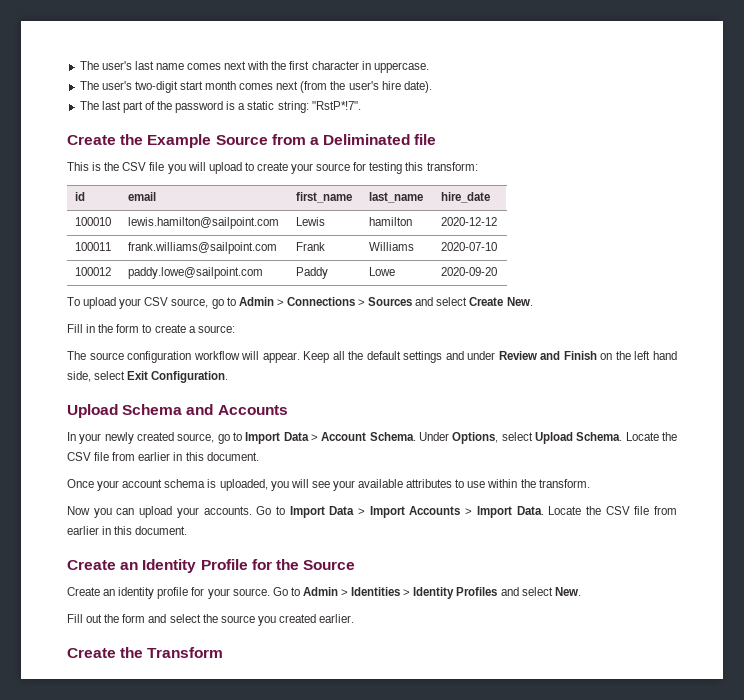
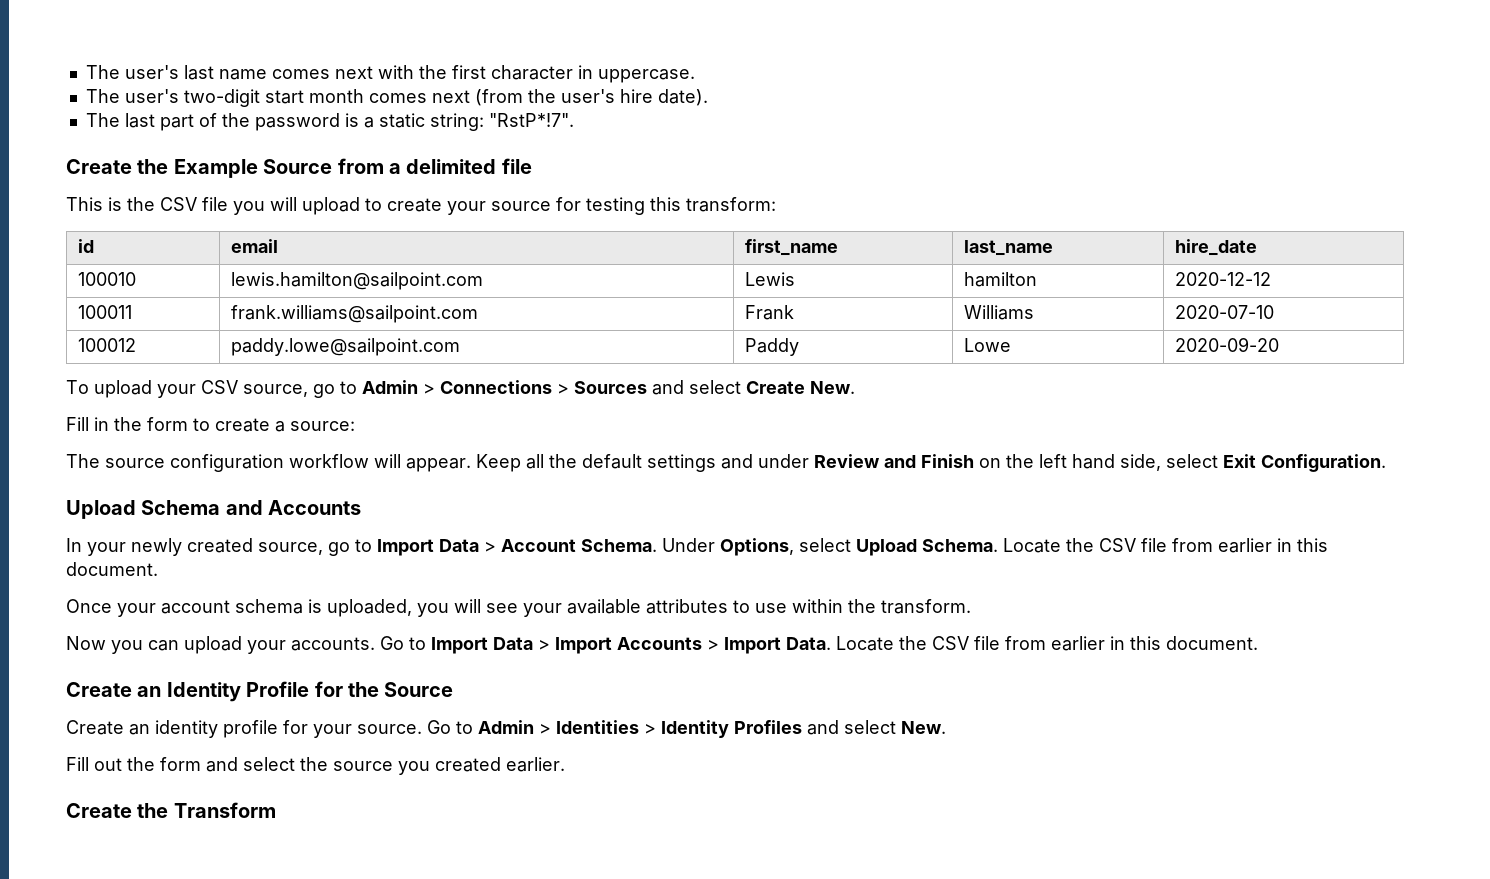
[323,134,411,145] Deliminated -> [406,159,497,174] delimited

